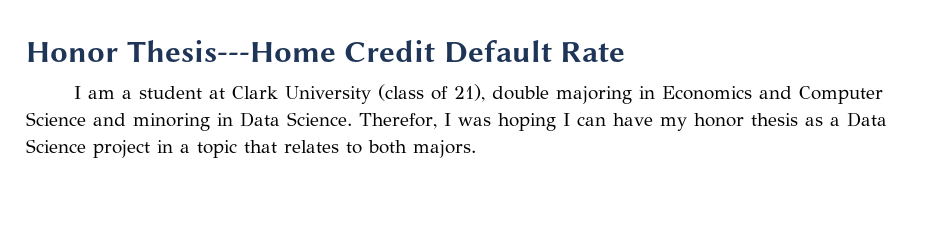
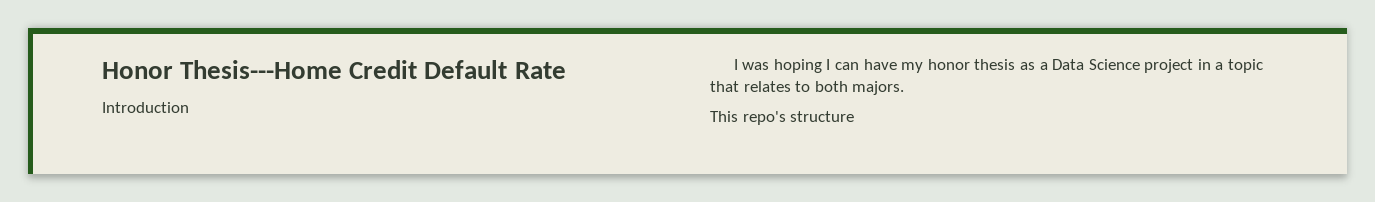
[73,84,883,104] [26,112,437,131] I am a student at Clark University (class of 21), double majoring in Economics and Computer Science and minoring in Data Science. Therefor, -> [102,102,189,113] Introduction //
(476, 149) none -> [710,111,855,125] // This repo's structure

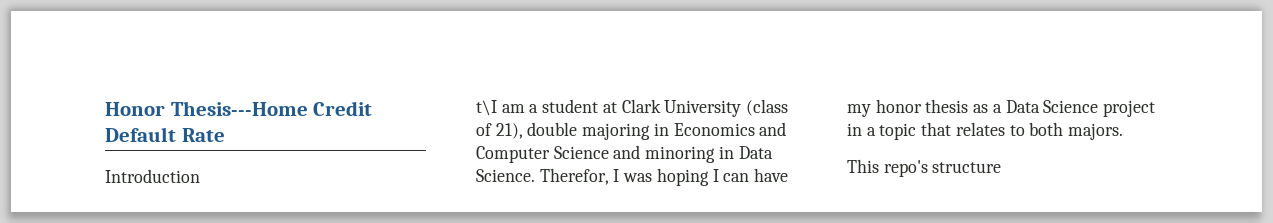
(189, 107) none -> [476,99,789,117] [476,122,787,140] [476,145,773,163] [476,168,609,185] t\I am a student at Clark University (class of 21), double majoring in Economics and Computer Science and minoring in Data Science. Therefor,

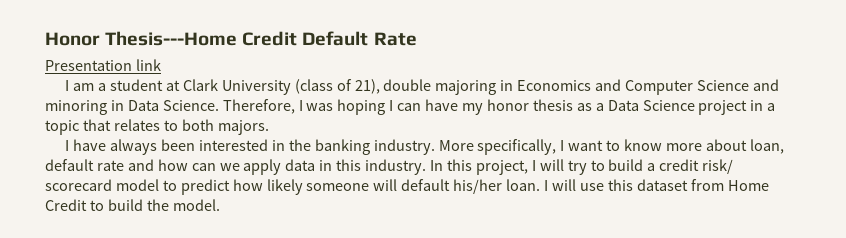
[105,169,200,183] [476,100,497,116] Introduction // t\I -> [45,59,161,71] [65,80,70,91] Presentation link // I
[539,168,609,185] Therefor, -> [222,99,295,114] Therefore,
[847,159,1002,177] This repo's structure -> [65,139,784,155] [45,159,734,175] [45,179,769,195] [45,199,220,211] I have always been interested in the banking industry. More specifically, I want to know more about loan, default rate and how can we apply data in this industry. In this project, I will try to build a credit risk/ scorecard model to predict how likely someone will default his/her loan. I will use this dataset from Home Credit to build the model.

